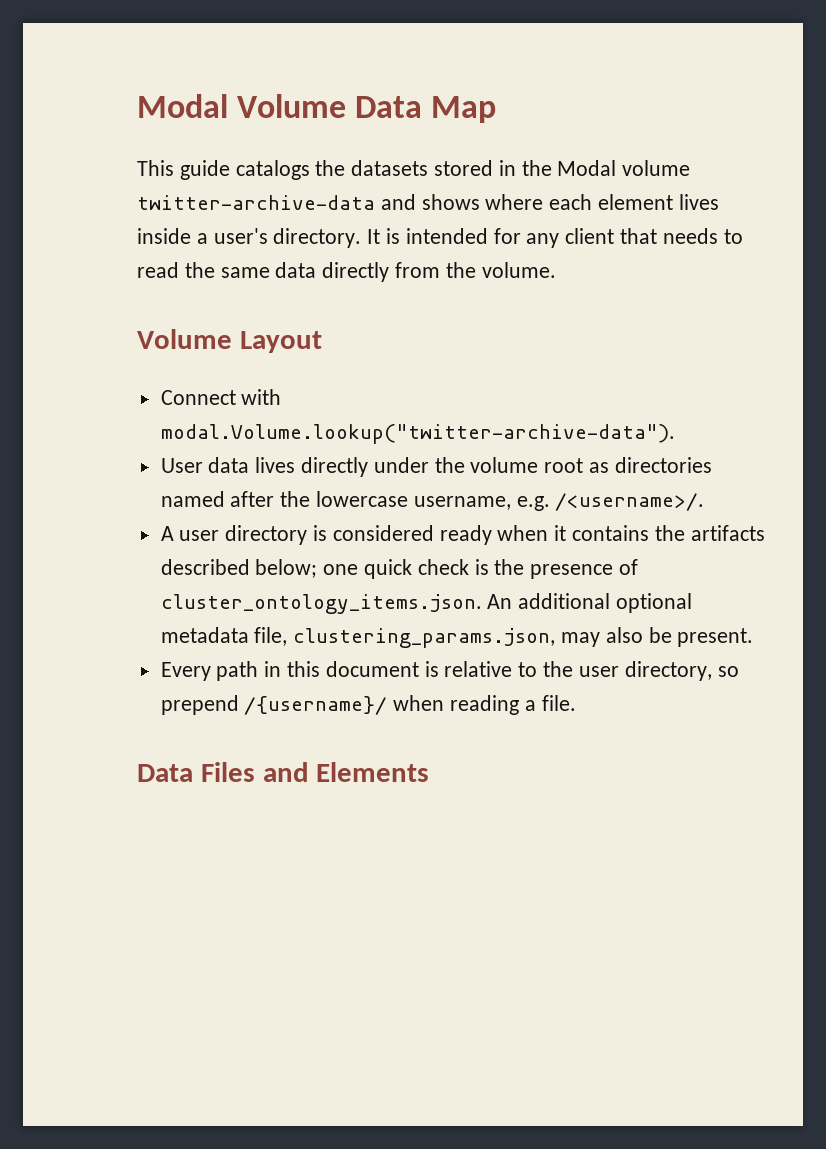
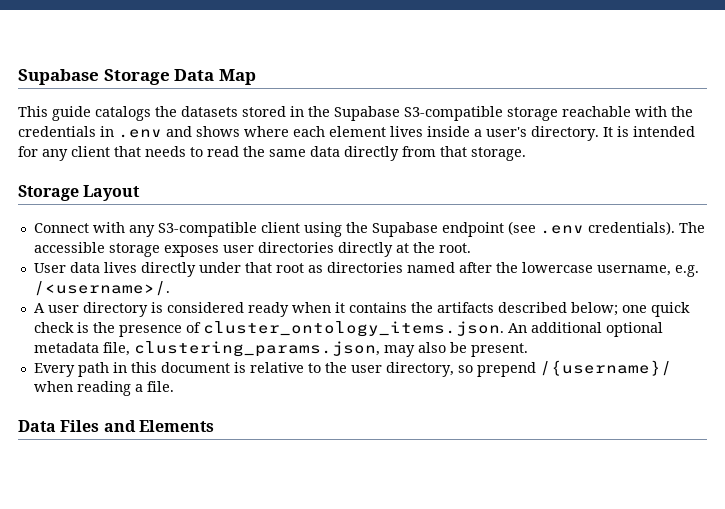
[137,94,347,118] Modal Volume -> [18,69,170,85] Supabase Storage
[557,160,691,176] [137,195,375,210] Modal volume twitter-archive-data -> [334,106,693,121] [18,126,162,138] Supabase S3-compatible storage reachable with the credentials in .env
[445,262,556,278] [137,329,232,349] the volume. // Volume -> [440,146,526,161] [18,185,79,201] that storage. // Storage
[160,424,675,444] modal.Volume.lookup("twitter-archive-data"). -> [128,221,705,237] [33,242,471,257] any S3-compatible client using the Supabase endpoint (see .env credentials). The accessible storage exposes user directories directly at the root.
[434,457,539,473] the volume -> [244,262,272,273] that

